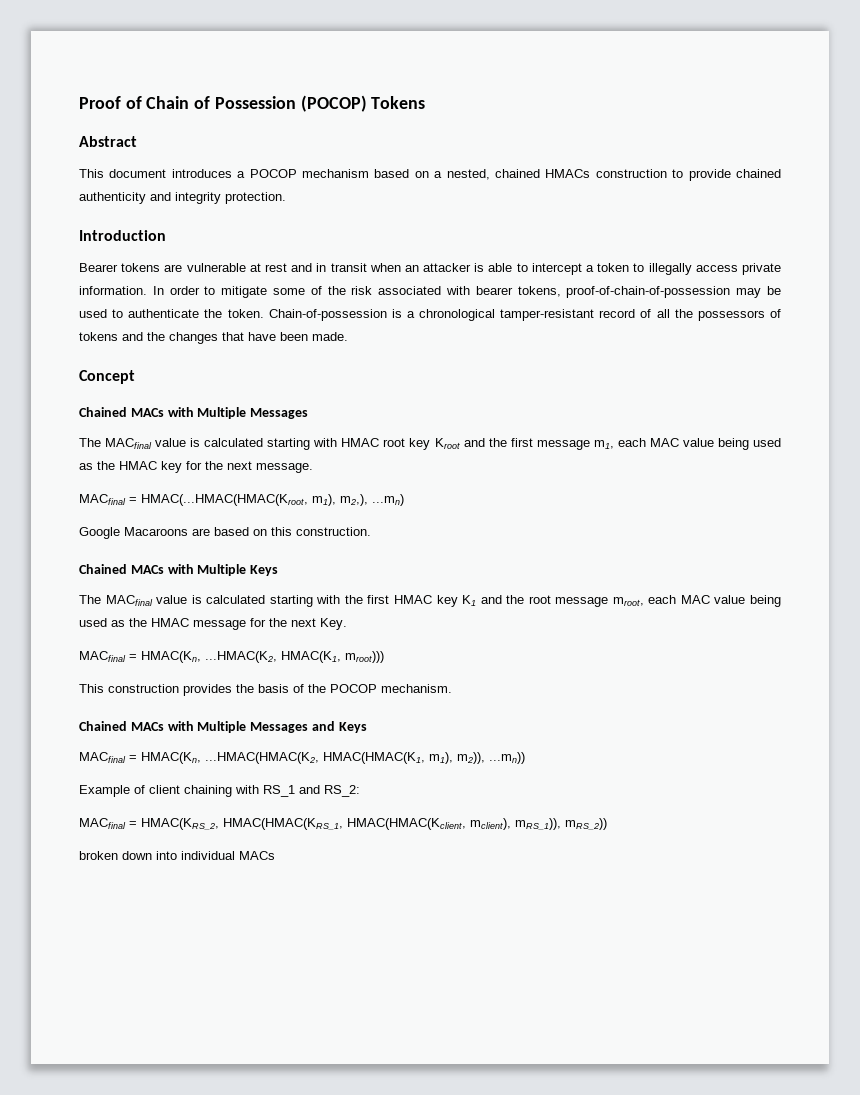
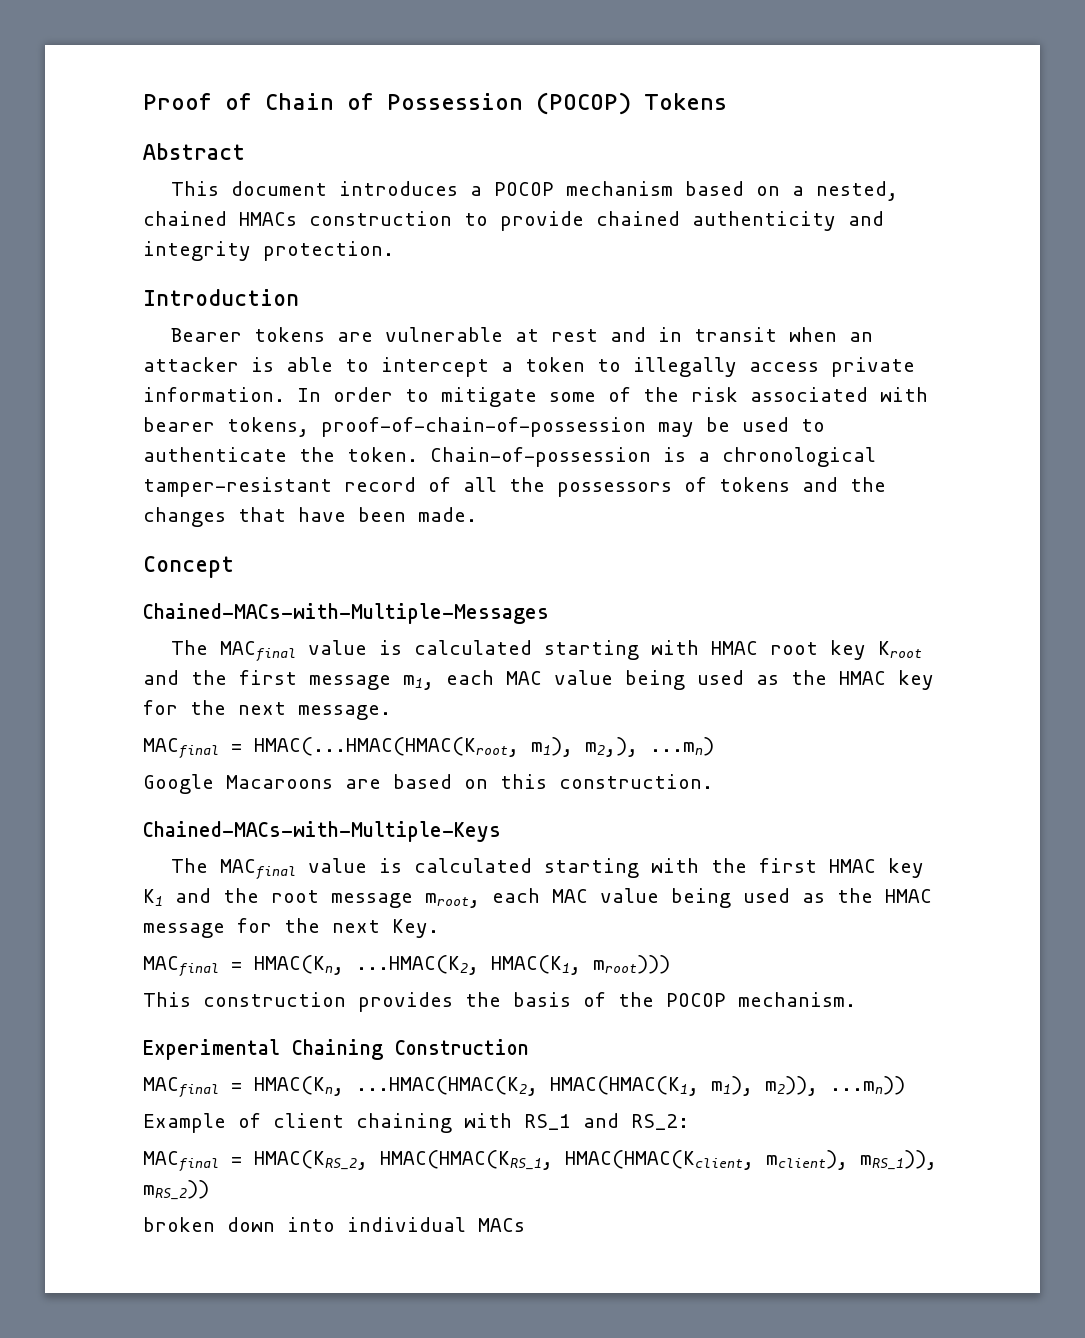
[79,407,309,419] Chained MACs with Multiple Messages -> [143,603,549,624] Chained-MACs-with-Multiple-Messages
[79,564,279,576] Chained MACs with Multiple Keys -> [143,821,501,842] Chained-MACs-with-Multiple-Keys
[79,721,367,733] Chained MACs with Multiple Messages and Keys -> [143,1039,529,1060] Experimental Chaining Construction

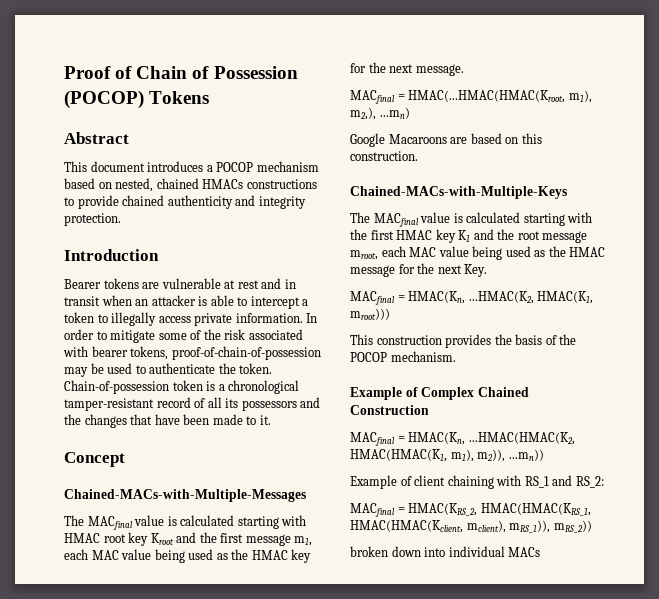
[791,186,804,196] a -> (112, 185) none
[309,211,452,226] construction -> [246,179,317,189] constructions
(651, 457) none -> [172,380,203,391] token
[509,477,790,497] the possessors of tokens -> [225,398,297,411] its possessors
[418,507,477,522] made. -> [212,414,271,425] made to it.
[143,1039,383,1060] Experimental Chaining -> [350,387,529,400] Example of Complex Chained

